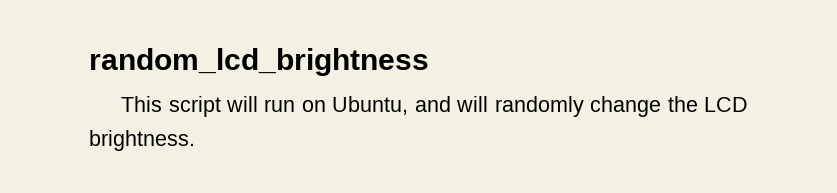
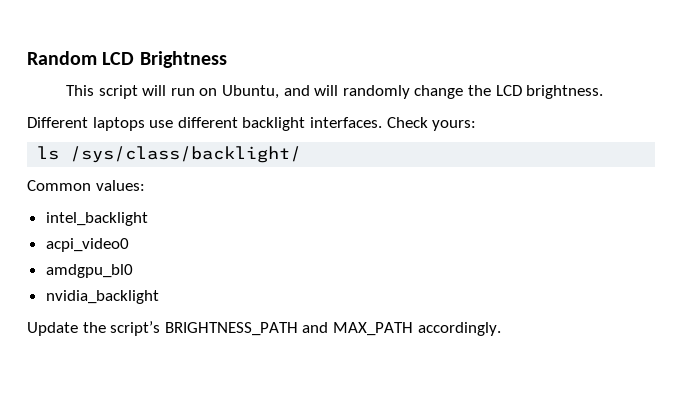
[89,48,429,76] random_lcd_brightness -> [27,51,227,68] Random LCD Brightness
(195, 140) none -> [27,117,477,131] [37,146,302,163] [27,180,145,191] [45,212,148,226] [45,238,129,252] [45,264,133,278] [45,290,159,304] [27,321,501,336] // Different laptops use different backlight interfaces. Check yours: // ls /sys/class/backlight/ // Common values: // intel_backlight // acpi_video0 // amdgpu_bl0 // nvidia_backlight // Update the script’s BRIGHTNESS_PATH and MAX_PATH accordingly.

